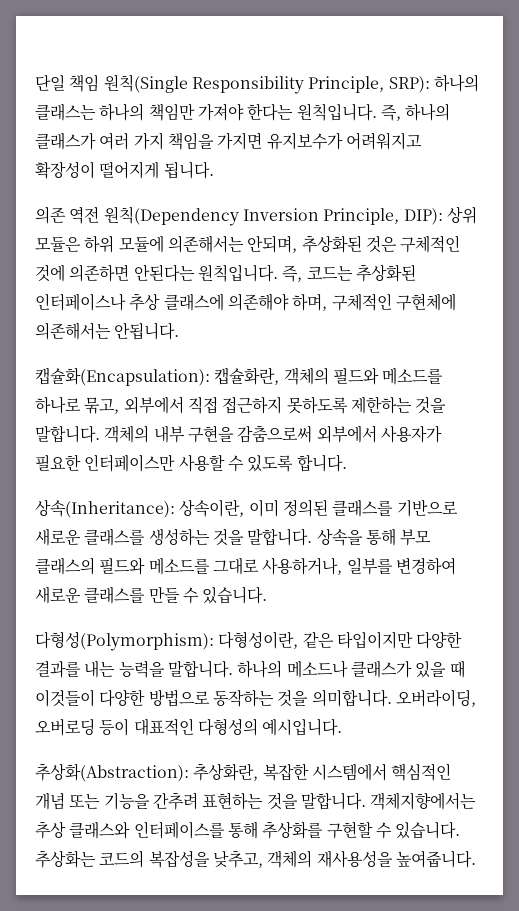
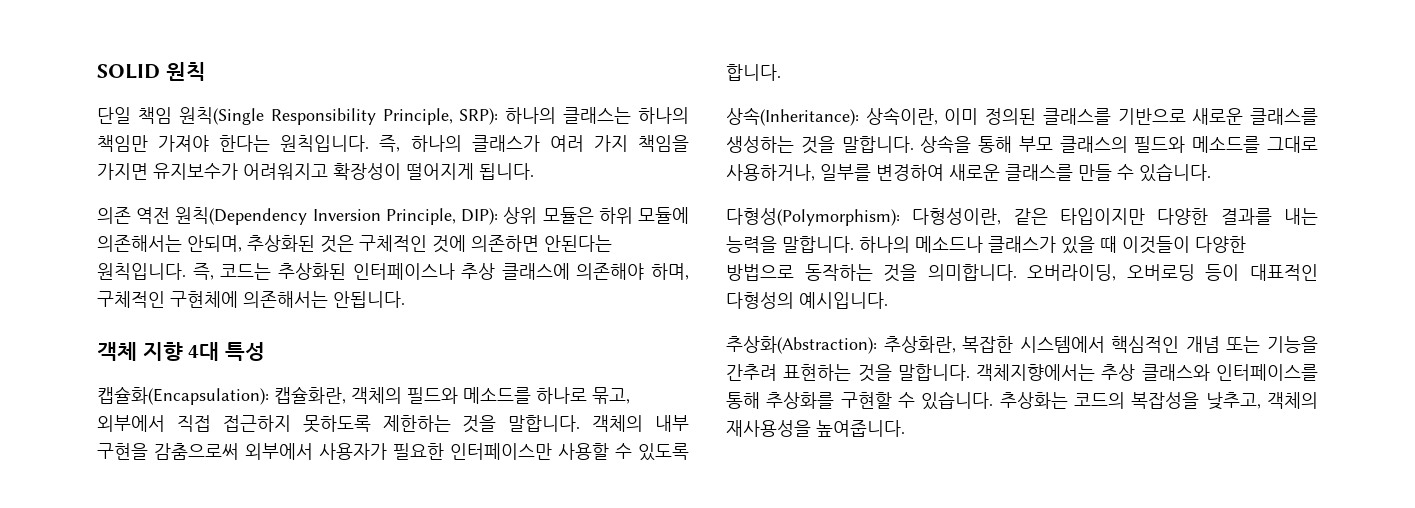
(35, 82) none -> [97,62,206,81] SOLID 원칙 //
(180, 331) none -> [97,342,266,361] // 객체 지향 4대 특성

